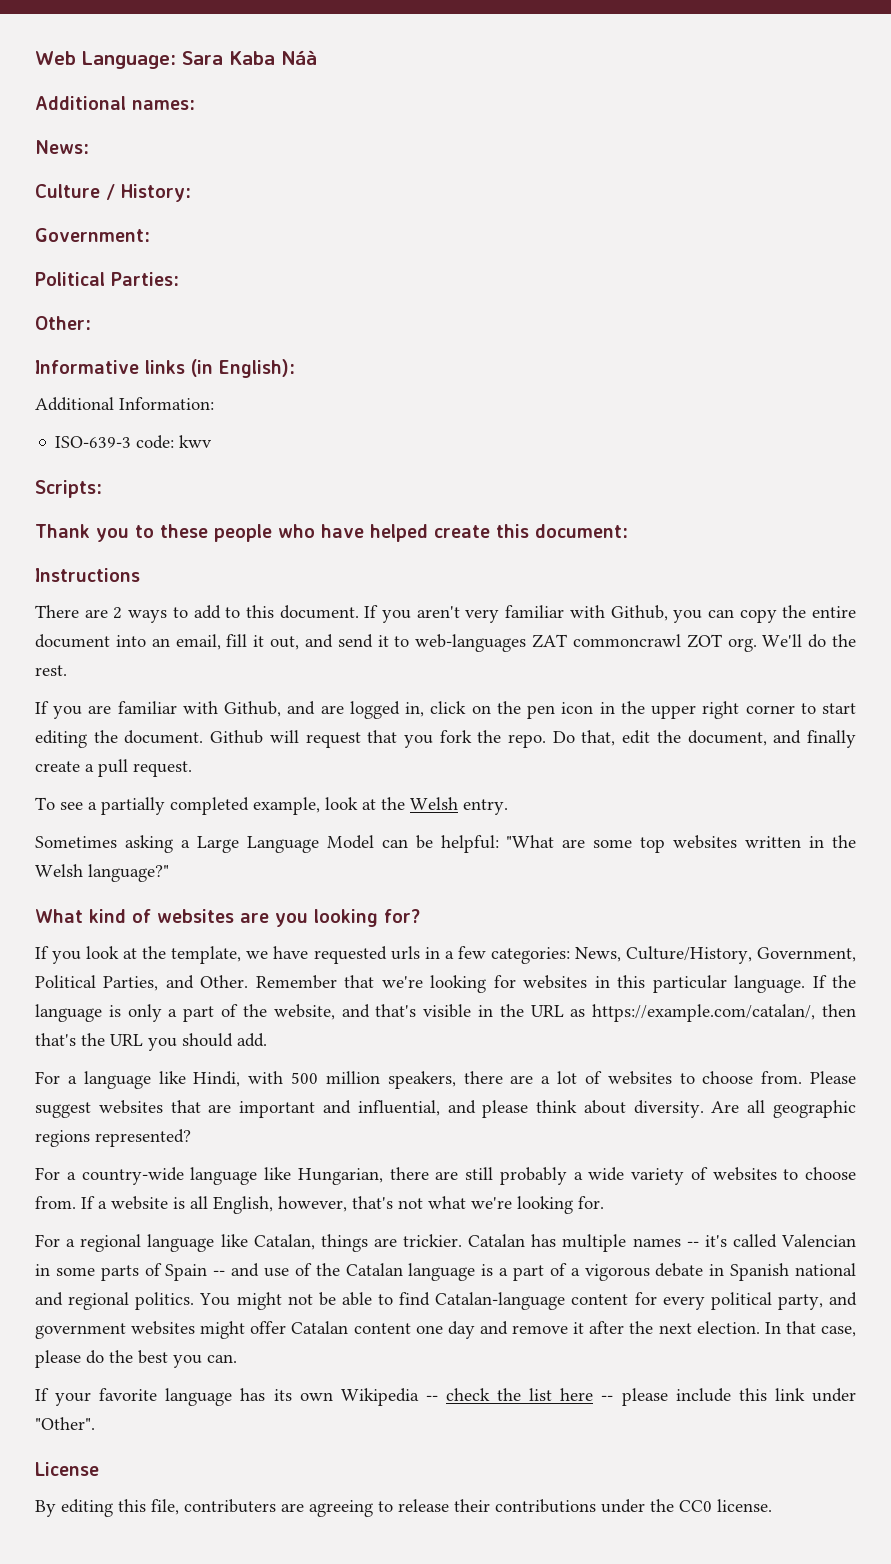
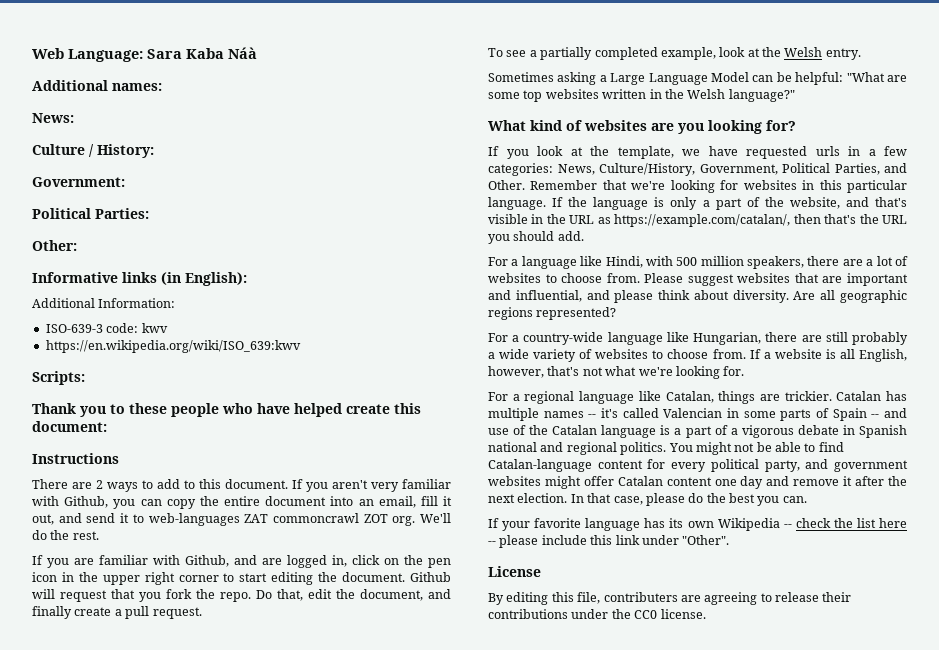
(213, 441) none -> [45,340,301,353] // https://en.wikipedia.org/wiki/ISO_639:kwv

